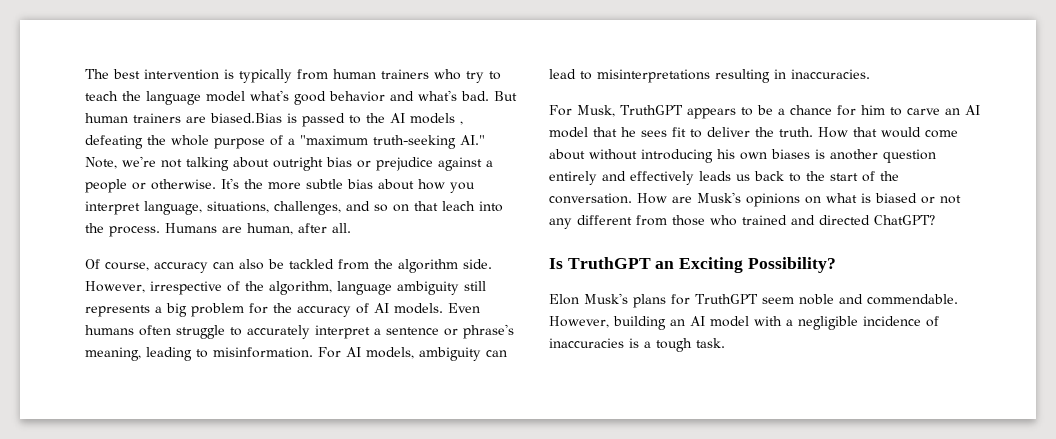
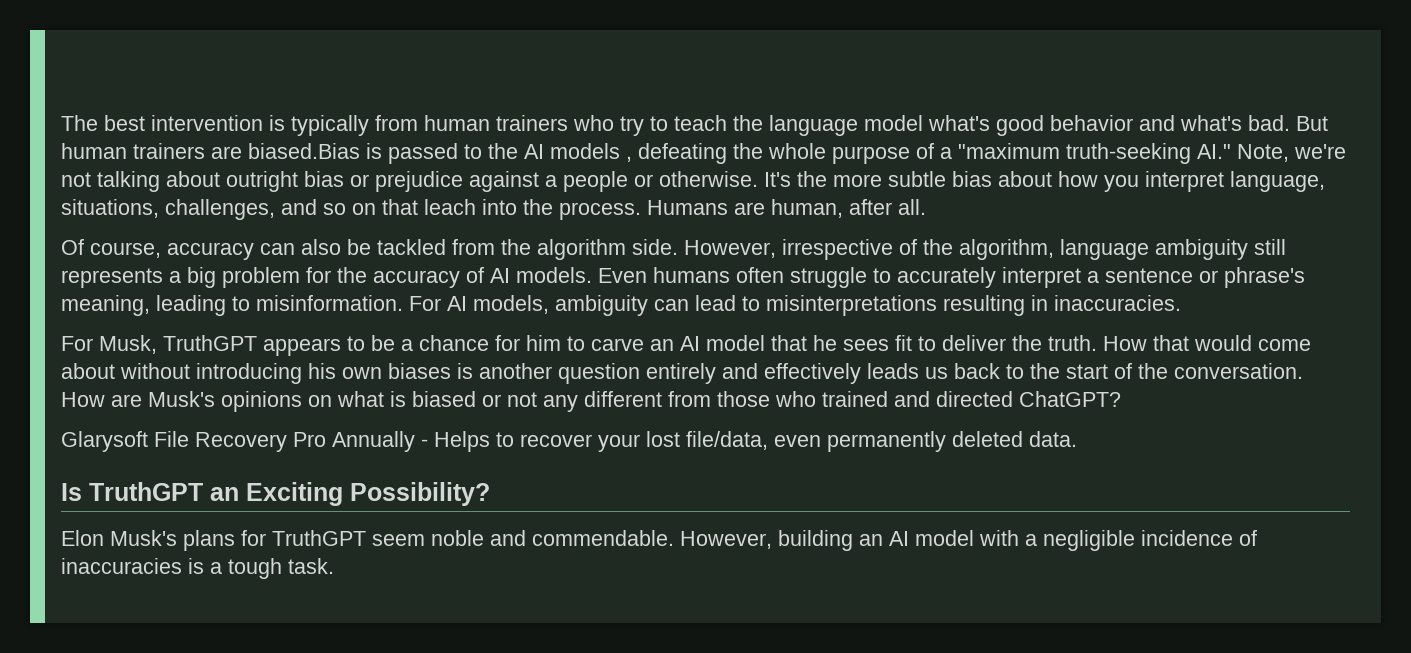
(935, 220) none -> [61,431,1077,452] // Glarysoft File Recovery Pro Annually - Helps to recover your lost file/data, even permanently deleted data.

